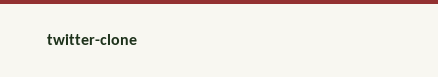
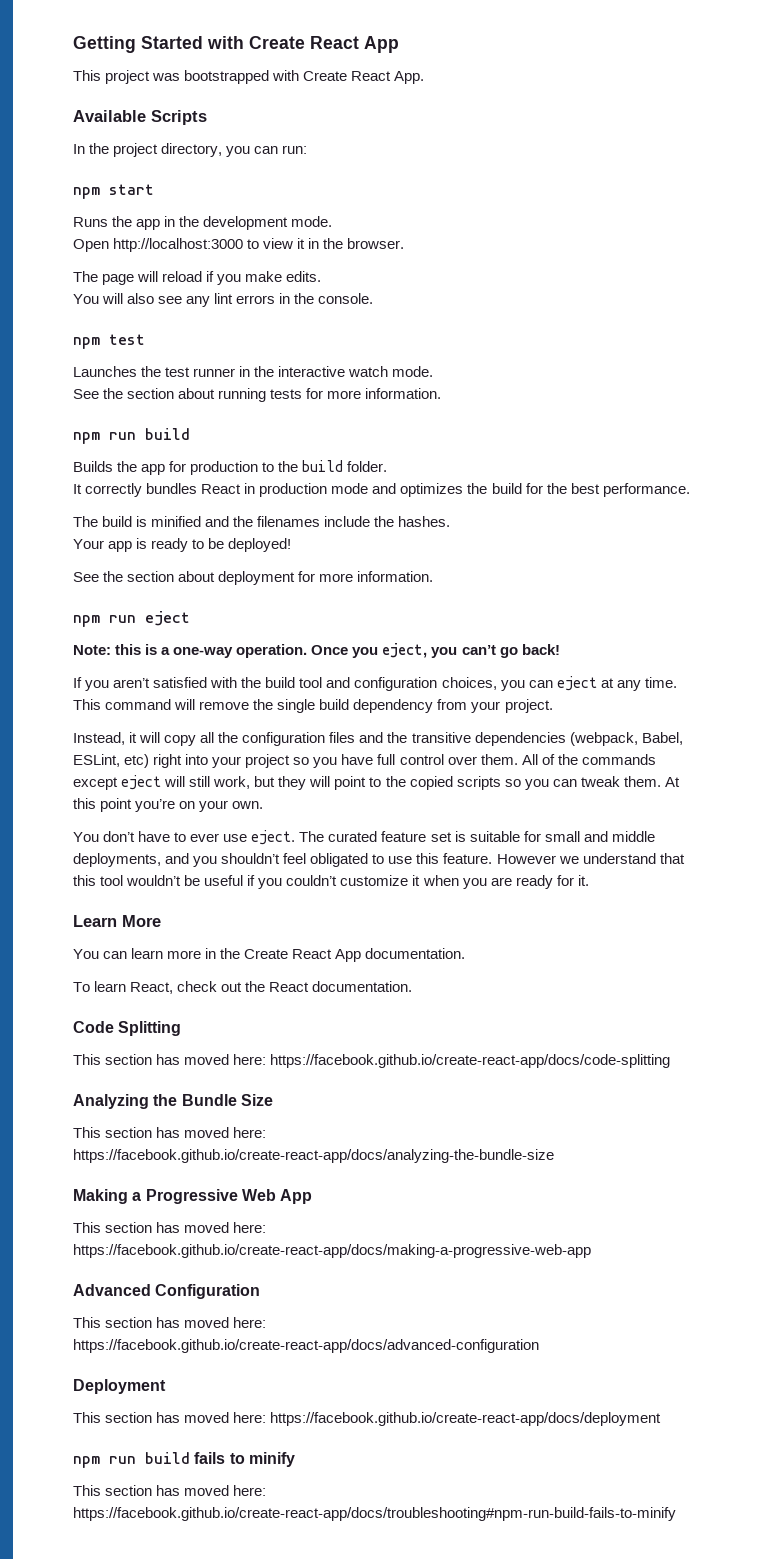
[47,34,137,45] twitter-clone -> [73,36,399,53] [73,70,425,84] [73,110,207,125] [73,143,308,157] [73,184,154,199] [73,216,333,230] [73,238,405,252] [73,271,322,285] [73,293,374,307] [73,334,145,349] [73,366,434,377] [73,388,442,402] [73,428,190,444] [73,460,388,475] [73,483,690,497] [73,516,451,527] [73,538,292,552] [73,571,434,585] [73,611,190,627] [73,643,560,658] [73,676,677,691] [73,699,553,713] [73,732,683,746] [73,754,656,768] [73,775,680,790] [73,798,264,812] [73,830,655,845] [73,853,685,867] [73,875,589,889] [73,915,161,927] [73,948,466,962] [73,981,413,994] [73,1021,182,1036] [73,1054,671,1068] [73,1094,273,1109] [73,1127,267,1138] [73,1149,554,1163] [73,1189,313,1204] [73,1222,267,1233] [73,1244,591,1258] [73,1284,261,1299] [73,1317,267,1328] [73,1339,539,1353] [73,1379,166,1394] [73,1412,662,1426] [73,1452,295,1468] [73,1485,267,1496] [73,1507,676,1521] Getting Started with Create React App // This project was bootstrapped with Create React App. // Available Scripts // In the project directory, you can run: // npm start // Runs the app in the development mode. // Open http://localhost:3000 to view it in the browser. // The page will reload if you make edits. // You will also see any lint errors in the console. // npm test // Launches the test runner in the interactive watch mode. // See the section about running tests for more information. // npm run build // Builds the app for production to the build folder. // It correctly bundles React in production mode and optimizes the build for the best performance. // The build is minified and the filenames include the hashes. // Your app is ready to be deployed! // See the section about deployment for more information. // npm run eject // Note: this is a one-way operation. Once you eject, you can’t go back! // If you aren’t satisfied with the build tool and configuration choices, you can eject at any time. This command will remove the single build dependency from your project. // Instead, it will copy all the configuration files and the transitive dependencies (webpack, Babel, ESLint, etc) right into your project so you have full control over them. All of the commands except eject will still work, but they will point to the copied scripts so you can tweak them. At this point you’re on your own. // You don’t have to ever use eject. The curated feature set is suitable for small and middle deployments, and you shouldn’t feel obligated to use this feature. However we understand that this tool wouldn’t be useful if you couldn’t customize it when you are ready for it. // Learn More // You can learn more in the Create React App documentation. // To learn React, check out the React documentation. // Code Splitting // This section has moved here: https://facebook.github.io/create-react-app/docs/code-splitting // Analyzing the Bundle Size // This section has moved here: https://facebook.github.io/create-react-app/docs/analyzing-the-bundle-size // Making a Progressive Web App // This section has moved here: https://facebook.github.io/create-react-app/docs/making-a-progressive-web-app // Advanced Configuration // This section has moved here: https://facebook.github.io/create-react-app/docs/advanced-configuration // Deployment // This section has moved here: https://facebook.github.io/create-react-app/docs/deployment // npm run build fails to minify // This section has moved here: https://facebook.github.io/create-react-app/docs/troubleshooting#npm-run-build-fails-to-minify

